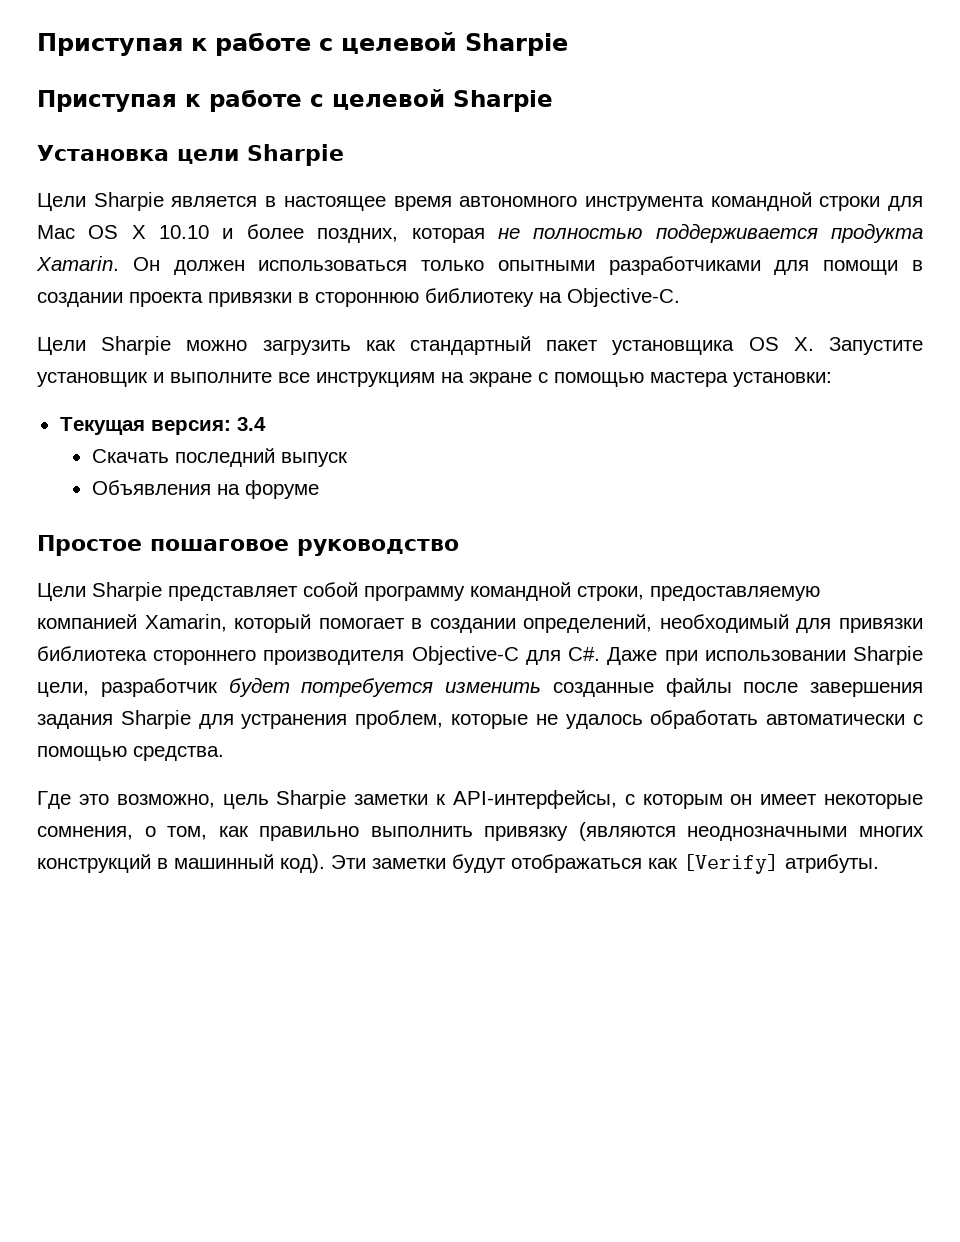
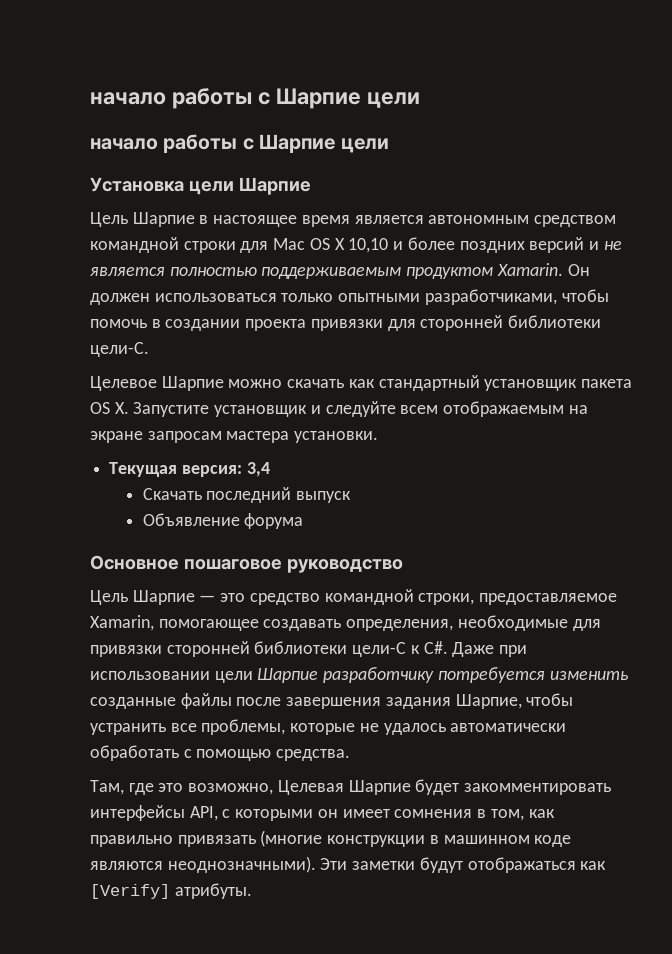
[37,32,568,56] [37,89,553,112] [37,144,344,166] [37,192,704,211] Приступая к работе с целевой Sharpie // Приступая к работе с целевой Sharpie // Установка цели Sharpie // Цели Sharpie является в настоящее время автономного инструмента -> [90,88,420,109] [90,134,389,153] [90,177,311,195] [90,212,617,227] начало работы с Шарпие цели // начало работы с Шарпие цели // Установка цели Шарпие // Цель Шарпие в настоящее время является автономным средством
[159,225,210,239] 10.10 -> [348,238,389,253] 10,10
[317,223,923,243] поздних, которая не полностью поддерживается продукта -> [459,237,622,253] [90,267,494,279] поздних версий и не является полностью поддерживаемым продуктом
[608,256,899,275] разработчиками для помощи -> [424,289,609,305] [90,319,147,328] разработчиками, чтобы помочь
[298,288,680,307] [37,336,735,355] в стороннюю библиотеку на Objective-C. // Цели Sharpie можно загрузить как стандартный пакет установщика -> [387,315,602,331] [90,342,149,357] [90,375,633,391] для сторонней библиотеки цели-C. // Целевое Шарпие можно скачать как стандартный установщик пакета
[170,372,832,387] выполните все инструкциям на экране с помощью мастера установки: -> [325,401,588,417] [90,431,379,443] следуйте всем отображаемым на экране запросам мастера установки.
[236,417,266,431] 3.4 -> [246,462,270,477] 3,4
[91,480,319,499] [37,535,459,556] [37,582,820,601] [37,614,923,633] [37,646,923,665] [37,677,290,697] Объявления на форуме // Простое пошаговое руководство // Цели Sharpie представляет собой программу командной строки, предоставляемую компанией Xamarin, который помогает в создании определений, необходимый для привязки библиотека стороннего производителя Objective-C для C#. Даже при использовании Sharpie цели, разработчик будет -> [142,513,304,529] [90,555,403,573] [90,589,618,605] [90,615,601,631] [90,641,528,657] [90,667,435,683] Объявление форума // Основное пошаговое руководство // Цель Шарпие — это средство командной строки, предоставляемое Xamarin, помогающее создавать определения, необходимые для привязки сторонней библиотеки цели-C к C#. Даже при использовании цели Шарпие разработчику
[120,710,444,729] Sharpie для устранения проблем, -> [455,693,574,709] [90,719,286,735] Шарпие, чтобы устранить все проблемы,
[650,710,906,729] обработать автоматически -> [450,723,567,732] [90,745,179,761] автоматически обработать
[37,790,924,809] [37,822,924,841] [37,854,325,873] Где это возможно, цель Sharpie заметки к API-интерфейсы, с которым он имеет некоторые сомнения, о том, как правильно выполнить привязку (являются неоднозначными многих конструкций в машинный код). -> [90,779,612,795] [90,805,555,821] [90,830,572,847] [90,856,316,873] Там, где это возможно, Целевая Шарпие будет закомментировать интерфейсы API, с которыми он имеет сомнения в том, как правильно привязать (многие конструкции в машинном коде являются неоднозначными).

